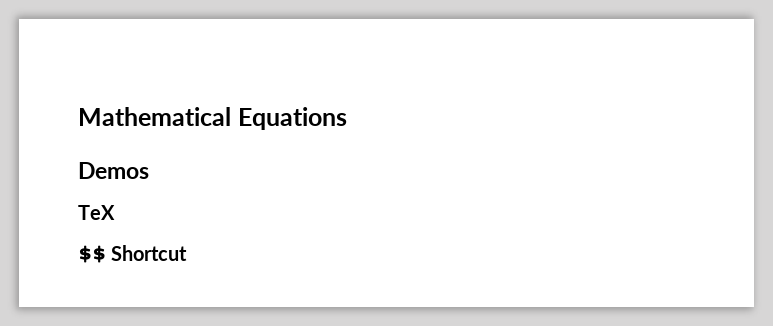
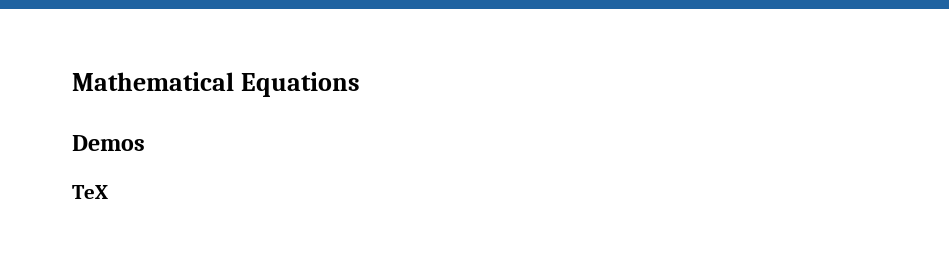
[78,245,188,263] // $$ Shortcut -> (108, 192) none

